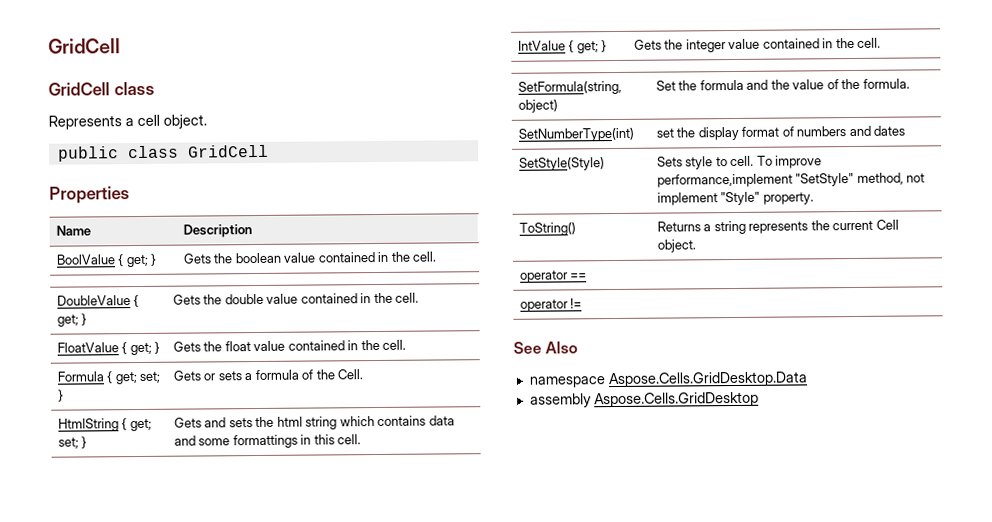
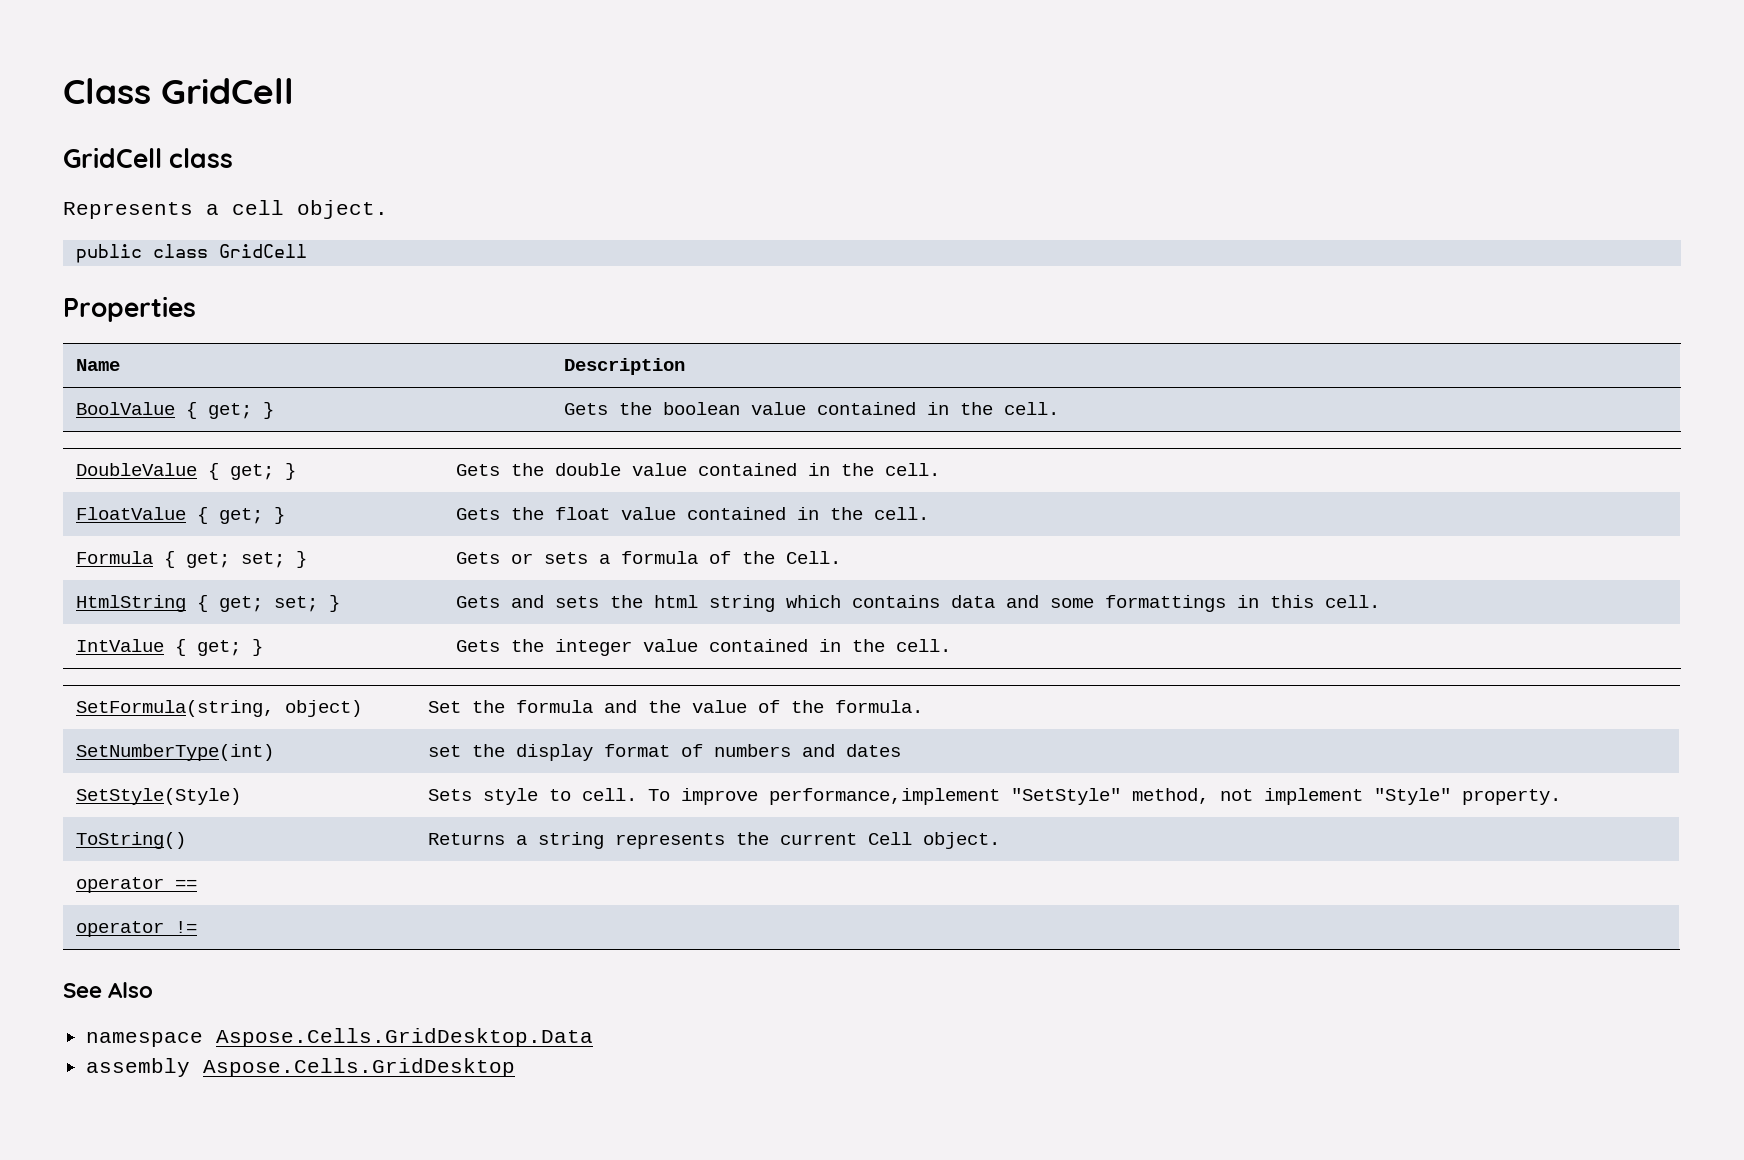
(48, 46) none -> [63,78,151,104] Class

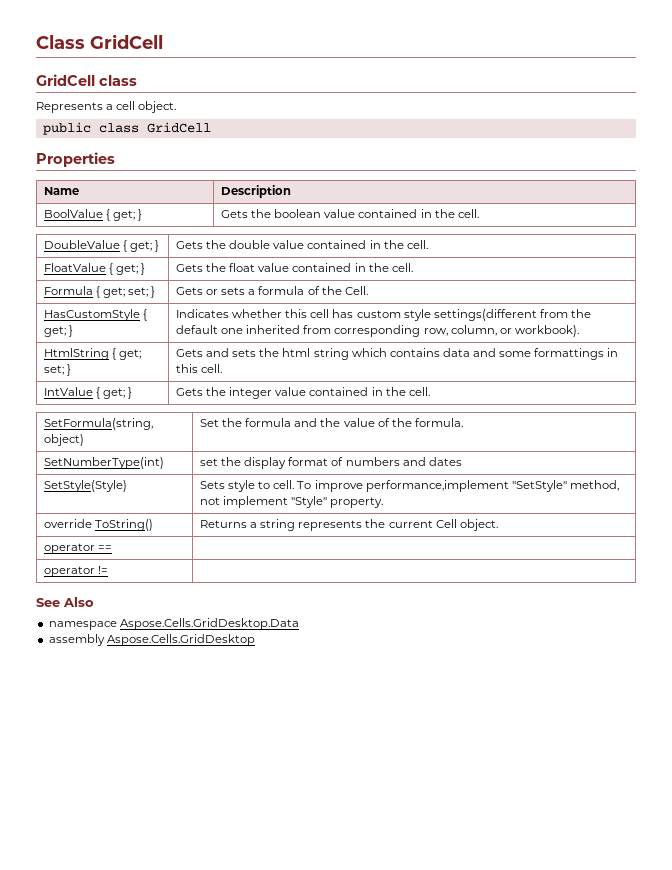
(842, 557) none -> [44,309,148,321] [44,325,74,337] [176,309,591,321] [176,325,579,337] // HasCustomStyle { get; } | Indicates whether this cell has custom style settings(different from the default one inherited from corresponding row, column, or workbook).
(1562, 797) none -> [44,519,93,528] override

